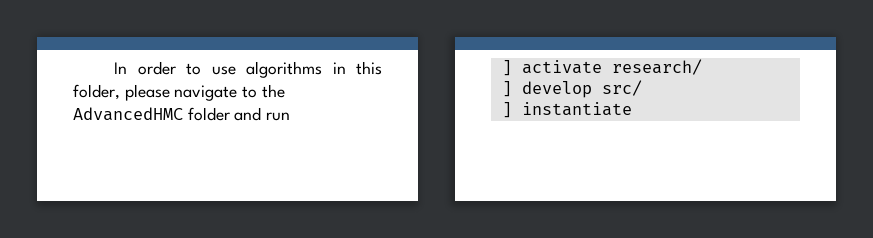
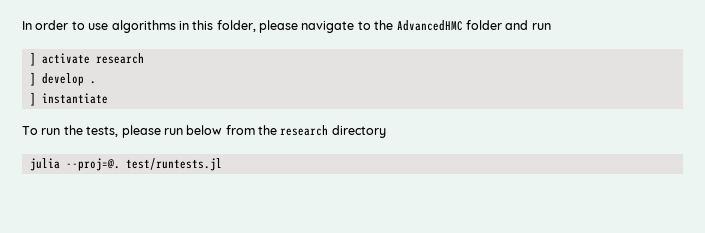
[611,59,702,75] research/ -> [95,53,144,64] research
[601,80,642,96] src/ -> [89,81,96,84] .
(632, 109) none -> [22,125,386,138] [29,158,222,171] // To run the tests, please run below from the research directory // julia --proj=@. test/runtests.jl

